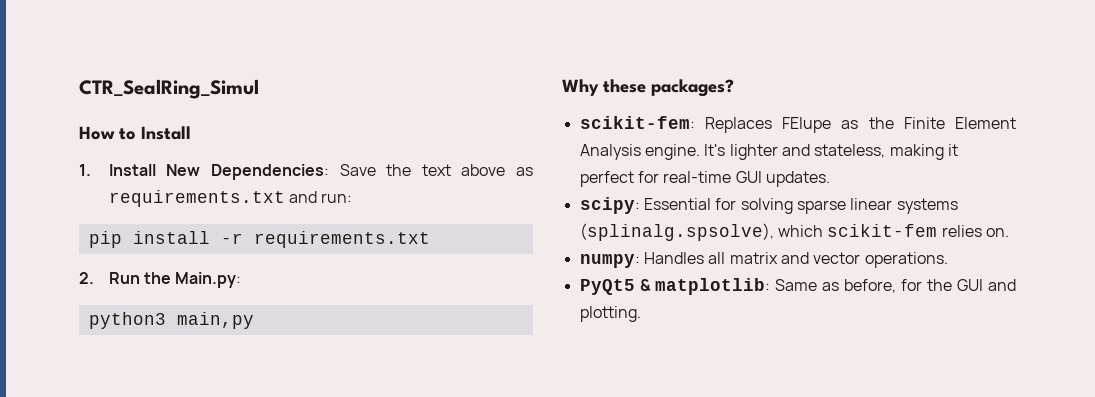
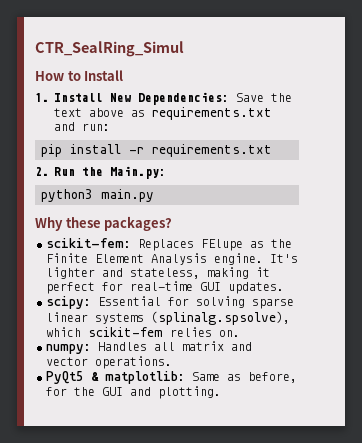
[176,312,254,329] main,py -> [101,189,154,202] main.py

